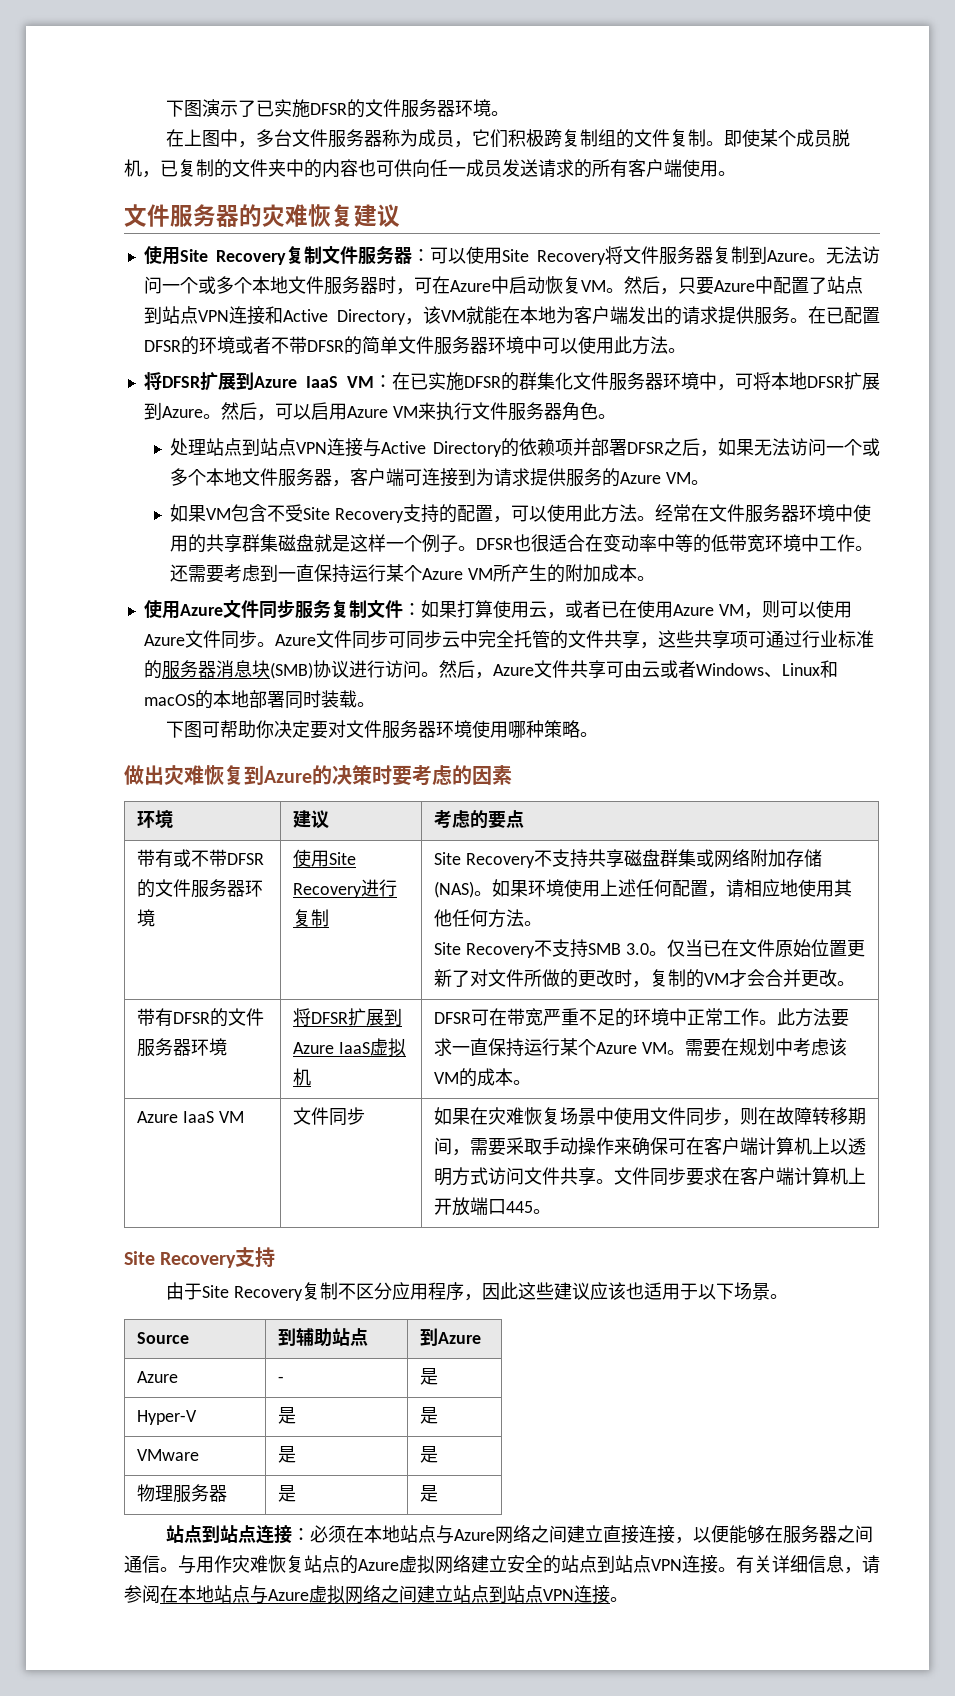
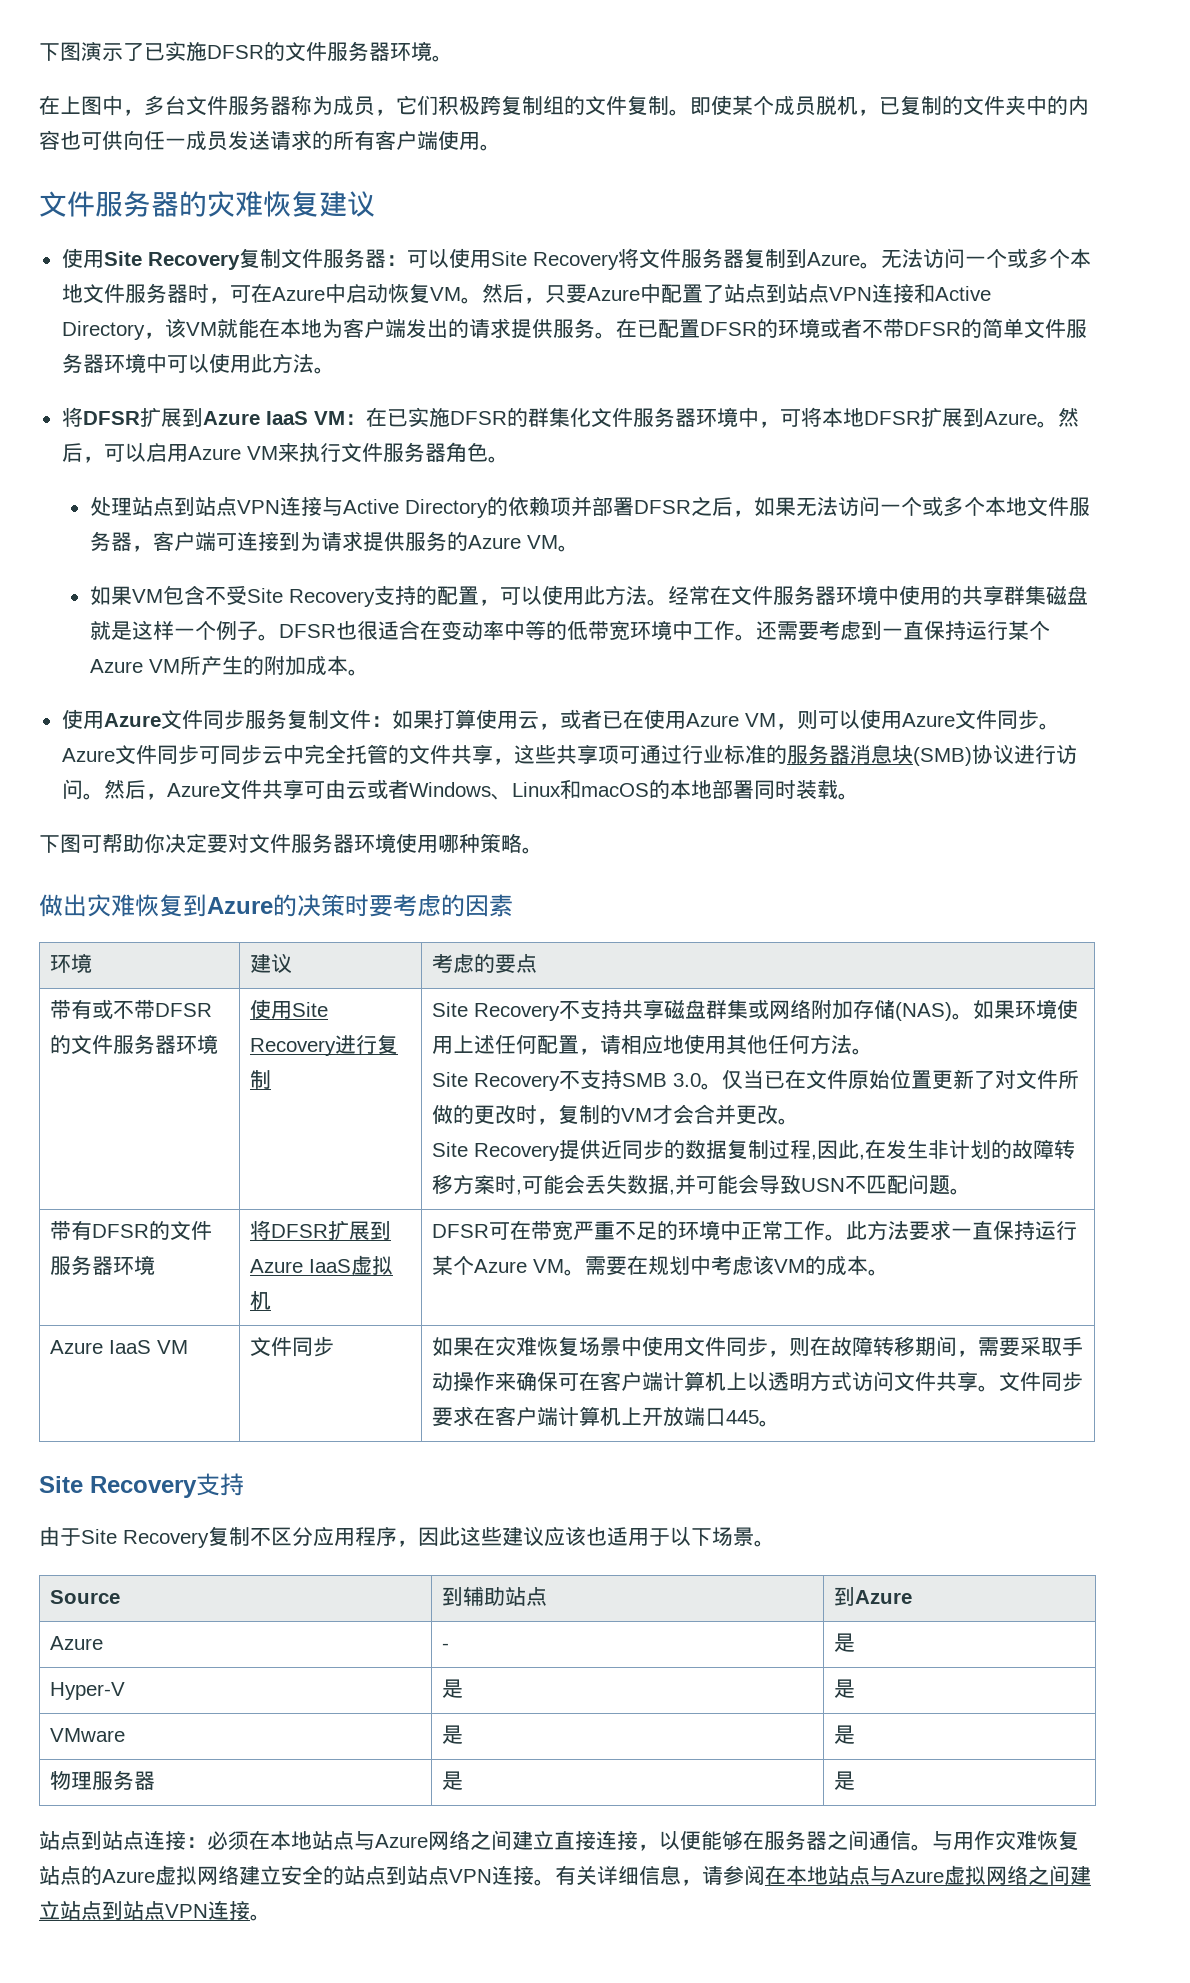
(855, 983) none -> [432,1139,1076,1161] [432,1174,972,1195] // Site Recovery提供近同步的数据复制过程,因此,在发生非计划的故障转移方案时,可能会丢失数据,并可能会导致USN不匹配问题。

